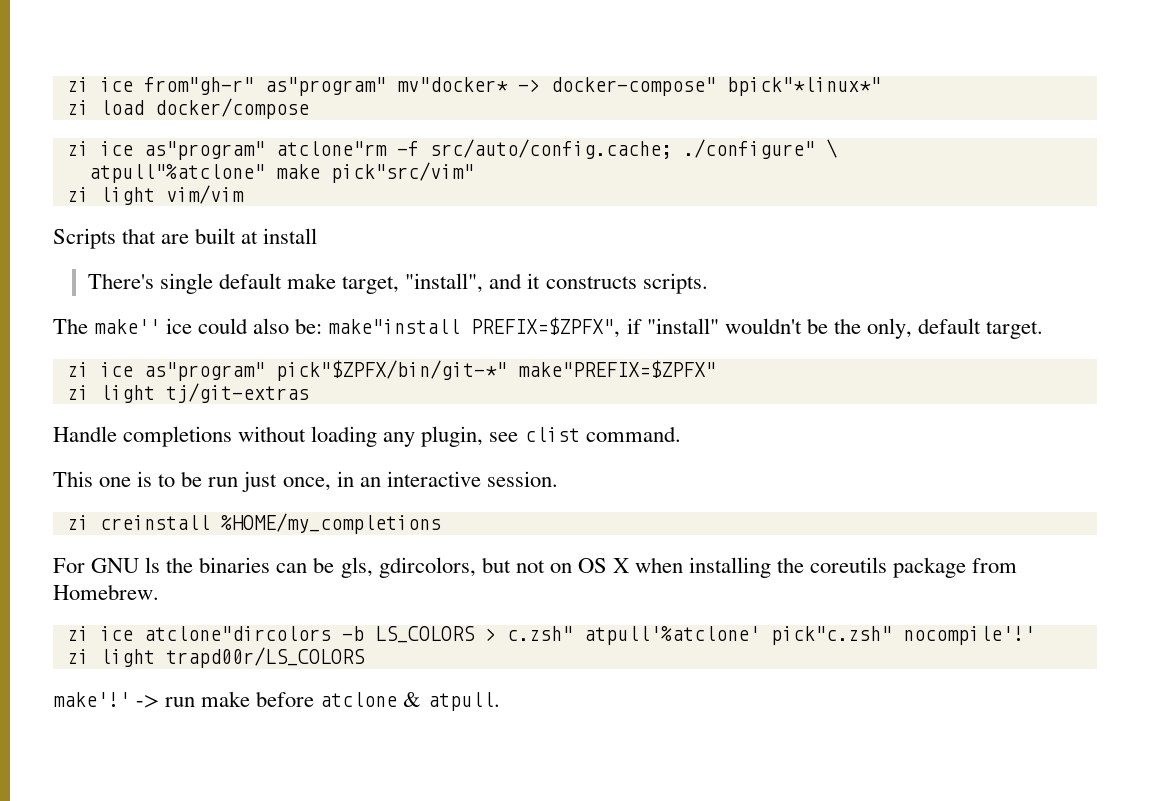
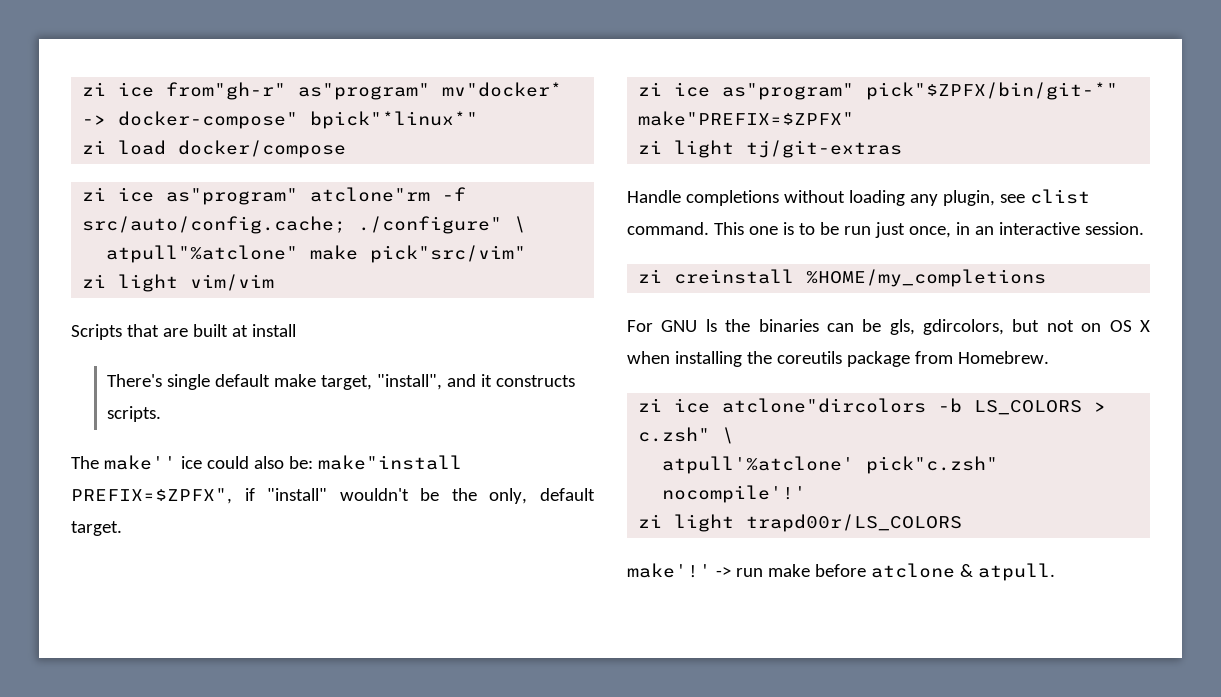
(681, 434) // -> (709, 228) none
(573, 633) none -> [722,427,735,444] \ //

